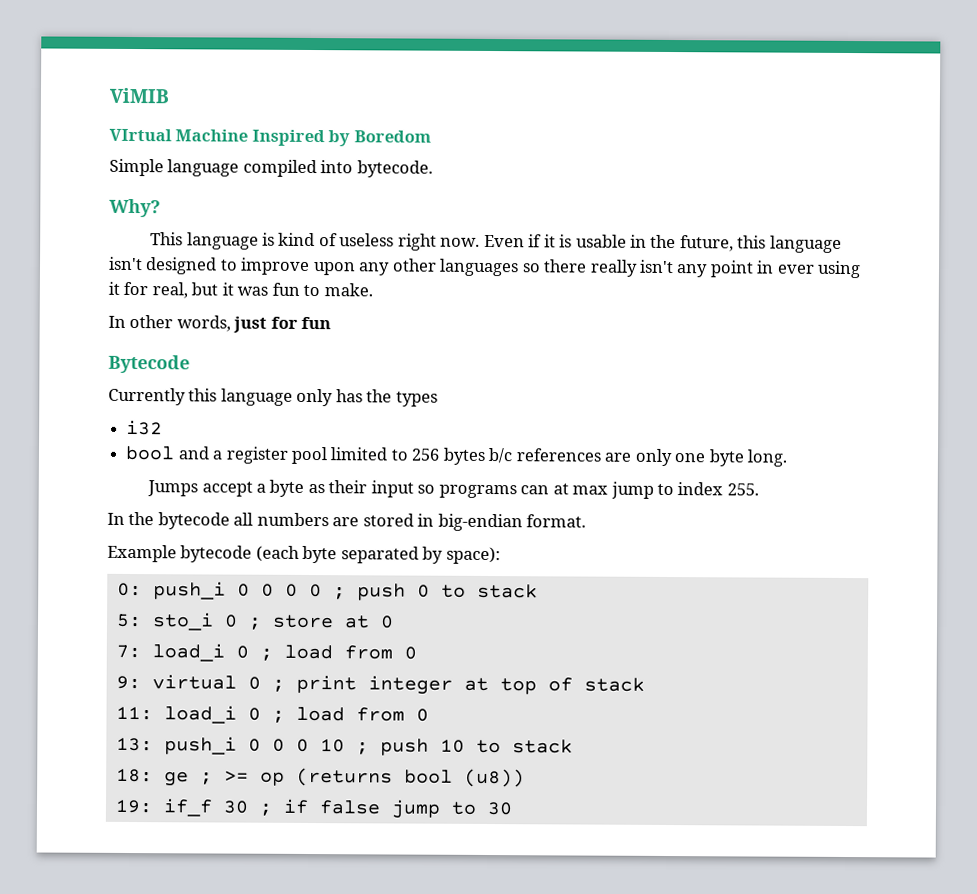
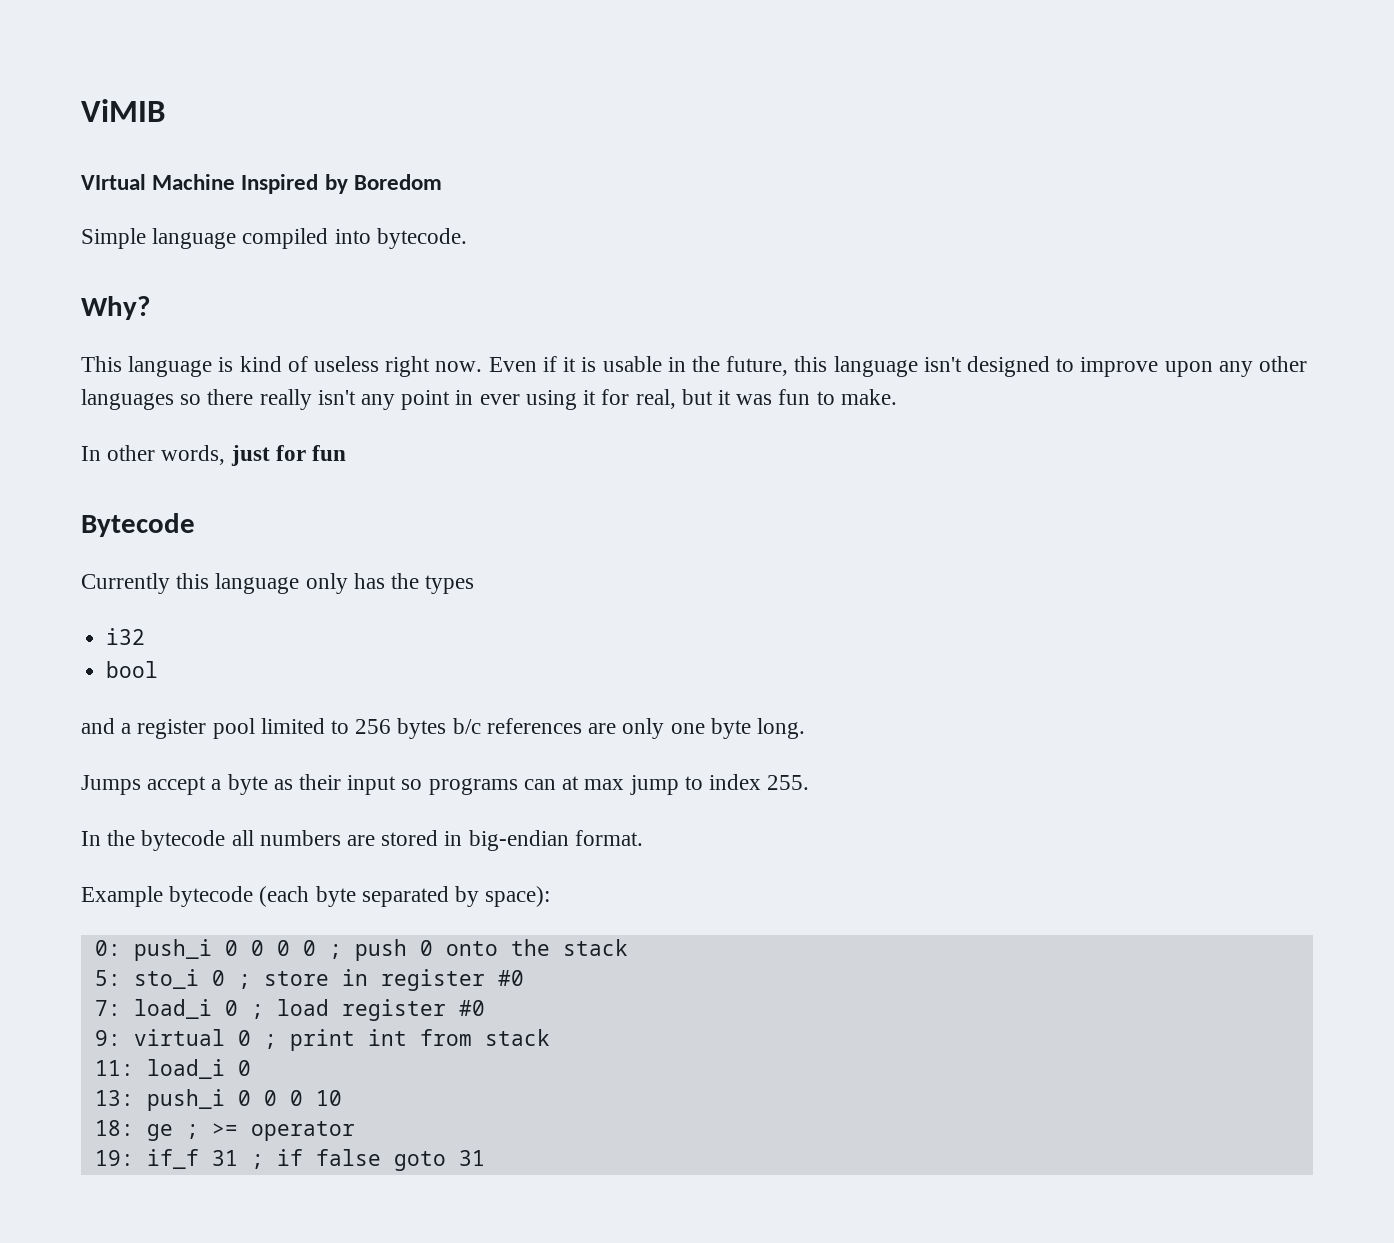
(175, 453) none -> (159, 669) //
[440,584,466,598] to -> [445,939,550,956] onto the
[343,615,394,629] at 0 -> [341,969,524,991] in register #0
[343,645,417,660] from 0 -> [341,999,485,1021] register #0
[367,675,573,695] integer at top of -> [367,1029,472,1046] int from
[271,706,429,723] ; load from 0 -> (251, 1068) none
[355,738,573,756] ; push 10 to stack -> (342, 1098) none
[259,767,525,788] op (returns bool (u8)) -> [250,1121,355,1141] operator
[222,800,249,814] 30 -> [211,1150,238,1166] 31
[390,799,513,819] jump to 30 -> [393,1150,485,1171] goto 31

